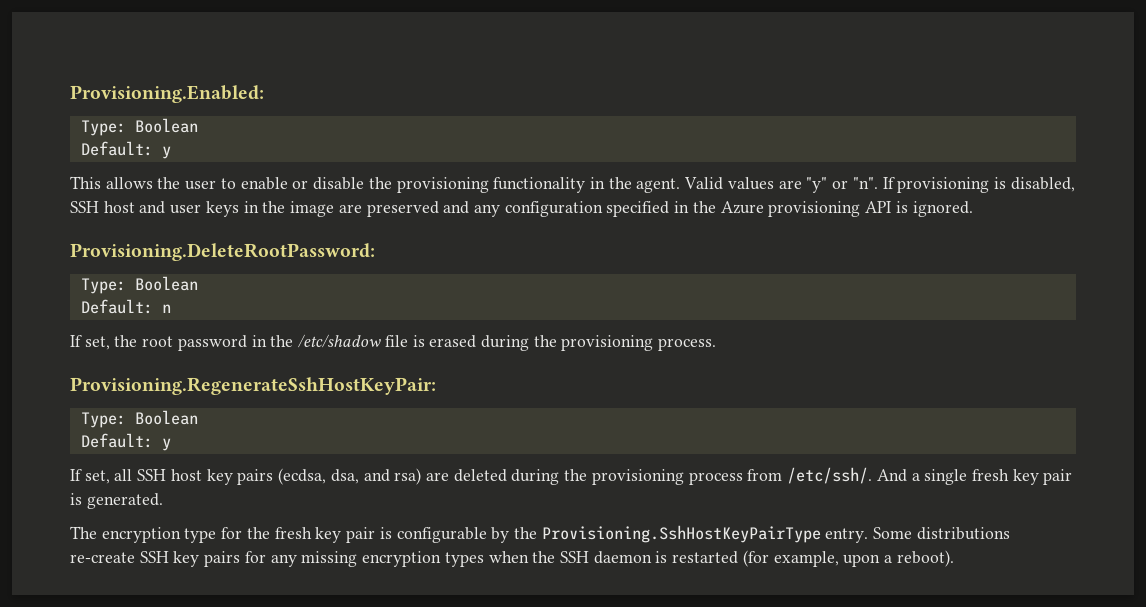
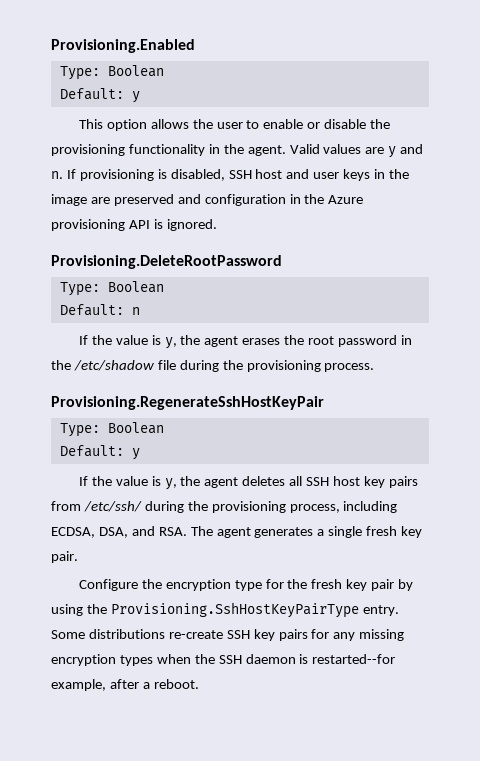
[70,85,264,103] Provisioning.Enabled: -> [51,39,195,53] Provisioning.Enabled
(101, 182) none -> [106,119,147,131] option
[806,177,878,193] "y" or "n". -> [388,144,424,158] [51,171,63,179] y and n.
[473,201,670,217] any configuration specified -> [204,194,286,206] configuration
[70,243,375,261] Provisioning.DeleteRootPassword: -> [51,255,282,269] Provisioning.DeleteRootPassword
[84,336,110,350] set, -> [91,335,281,349] the value is y, the agent erases
[412,335,477,348] is erased -> (176, 365) none
[70,377,436,395] Provisioning.RegenerateSshHostKeyPair: -> [51,396,324,410] Provisioning.RegenerateSshHostKeyPair
[84,470,110,484] set, -> [91,476,286,490] the value is y, the agent deletes
[278,467,1073,485] [70,493,163,509] [70,526,97,539] (ecdsa, dsa, and rsa) are deleted during the provisioning process from /etc/ssh/. And a single fresh key pair is generated. // The -> [51,501,398,513] [51,526,423,538] [51,551,78,563] [78,579,162,591] from /etc/ssh/ during the provisioning process, including ECDSA, DSA, and RSA. The agent generates a single fresh key pair. // Configure the
[379,527,510,543] is configurable by -> [398,579,414,591] [51,604,83,616] by using
[672,550,954,567] restarted (for example, upon a reboot). -> [312,654,396,664] [51,679,199,691] restarted--for example, after a reboot.

